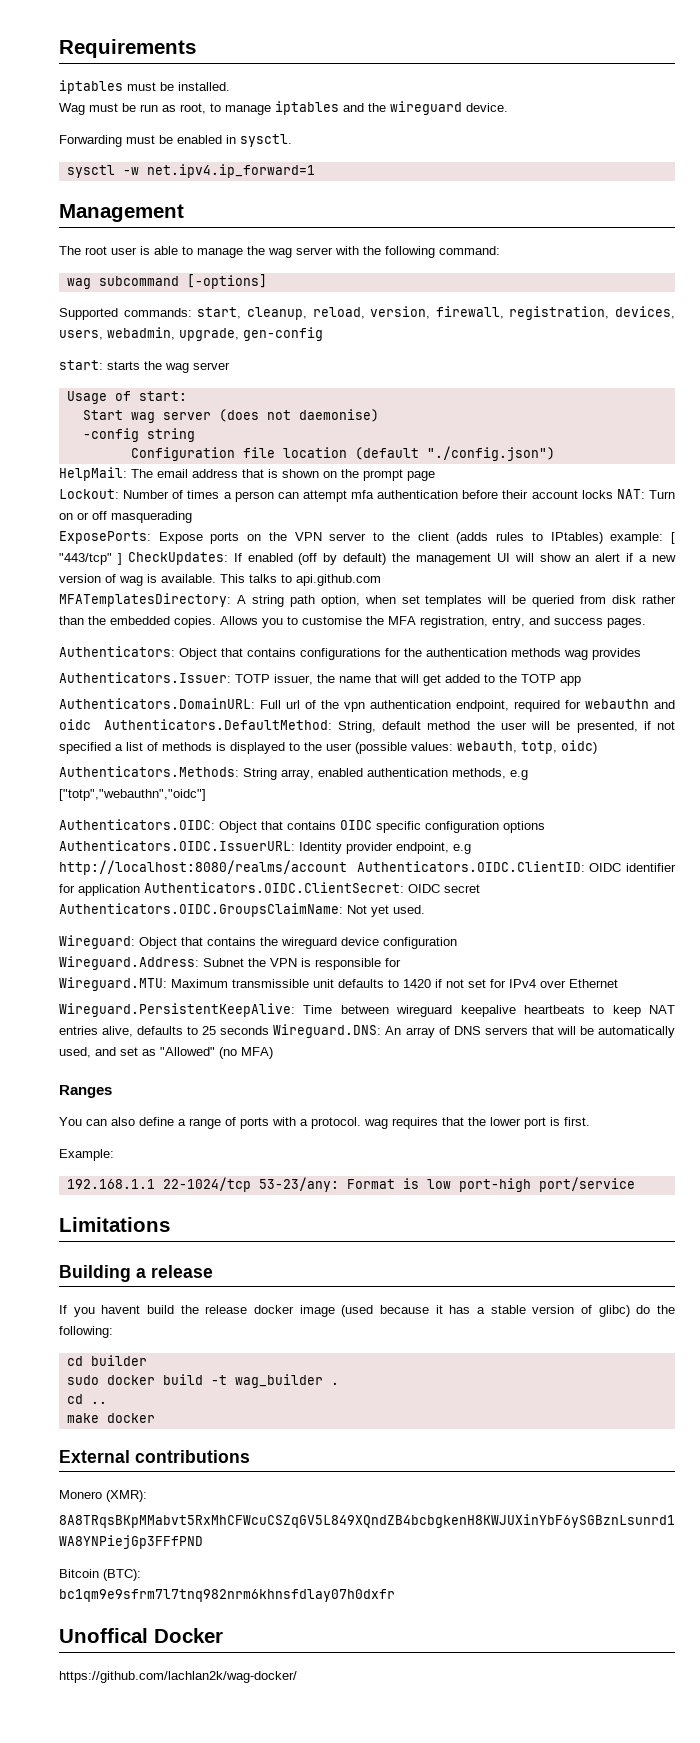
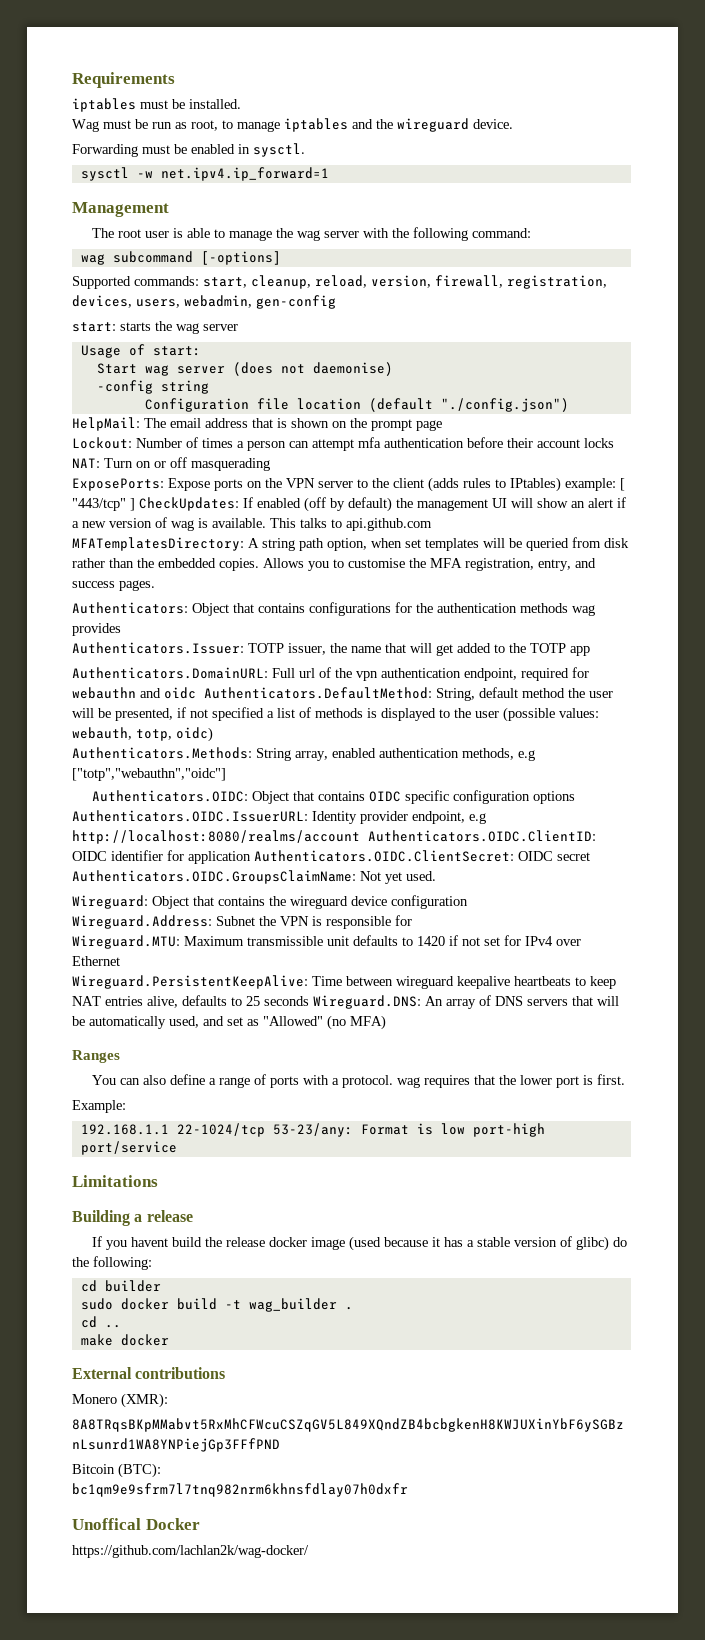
[179,328,239,341] upgrade, -> (252, 301) none

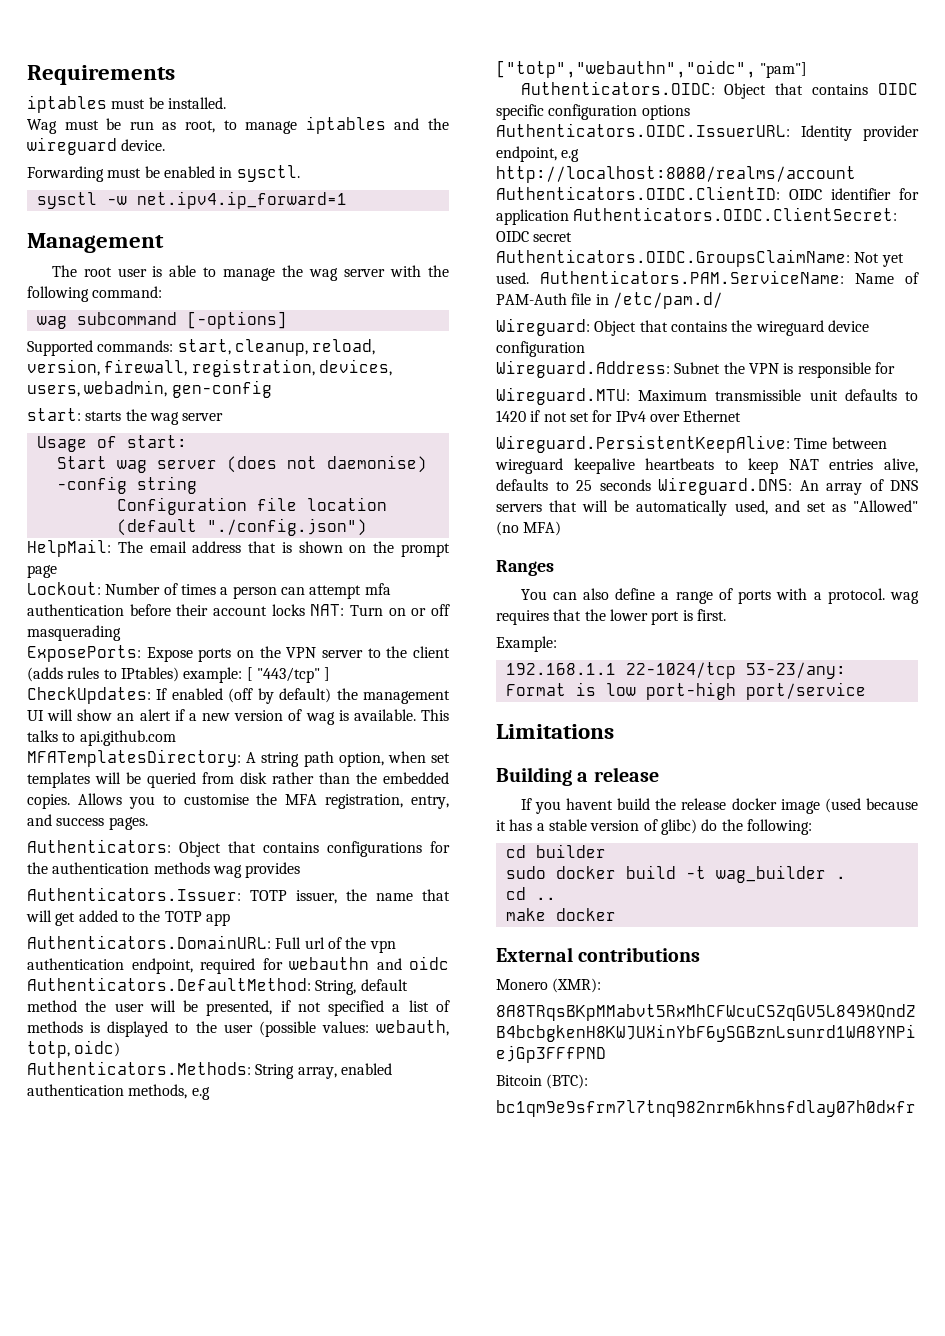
[72,768,226,781] ["totp","webauthn","oidc"] -> [496,60,808,78] ["totp","webauthn","oidc", "pam"]
(436, 876) none -> [540,270,919,284] [496,292,723,309] Authenticators.PAM.ServiceName: Name of PAM-Auth file in /etc/pam.d/
[72,1518,200,1530] [72,1545,309,1558] // Unoffical Docker // https://github.com/lachlan2k/wag-docker/ -> (916, 1108) none

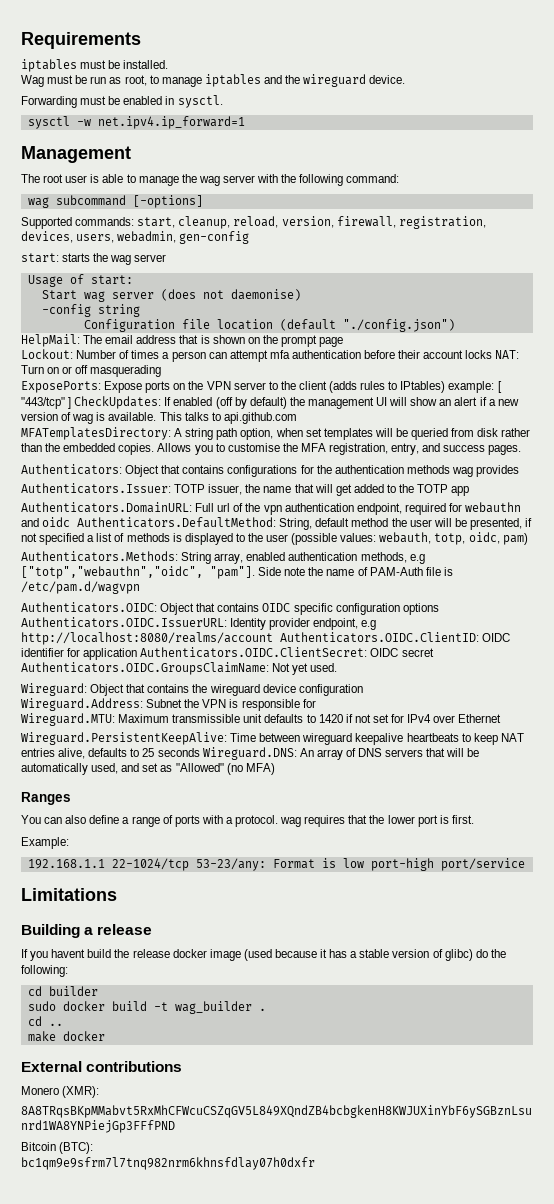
[74,1040,121,1057] oidc) -> [468,532,528,545] oidc, pam)
[760,62,808,78] "pam"] -> [210,566,453,579] [21,581,140,594] "pam"]. Side note the name of PAM-Auth file is /etc/pam.d/wagvpn
[540,270,919,284] [496,292,723,309] Authenticators.PAM.ServiceName: Name of PAM-Auth file in /etc/pam.d/ -> (338, 667) none

